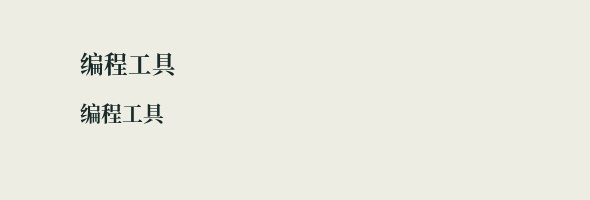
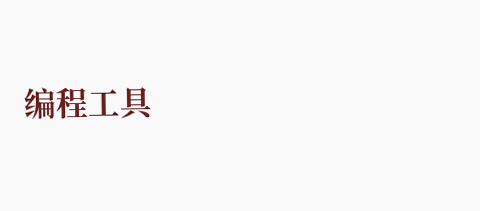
[80,52,179,78] [80,103,167,126] 编程工具 // 编程工具 -> [23,86,157,121] 编程工具

